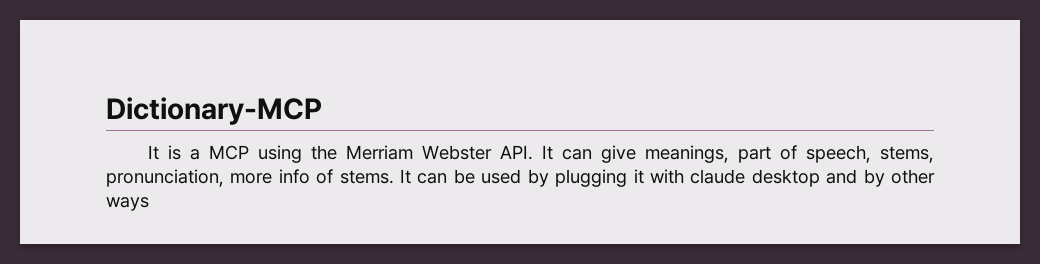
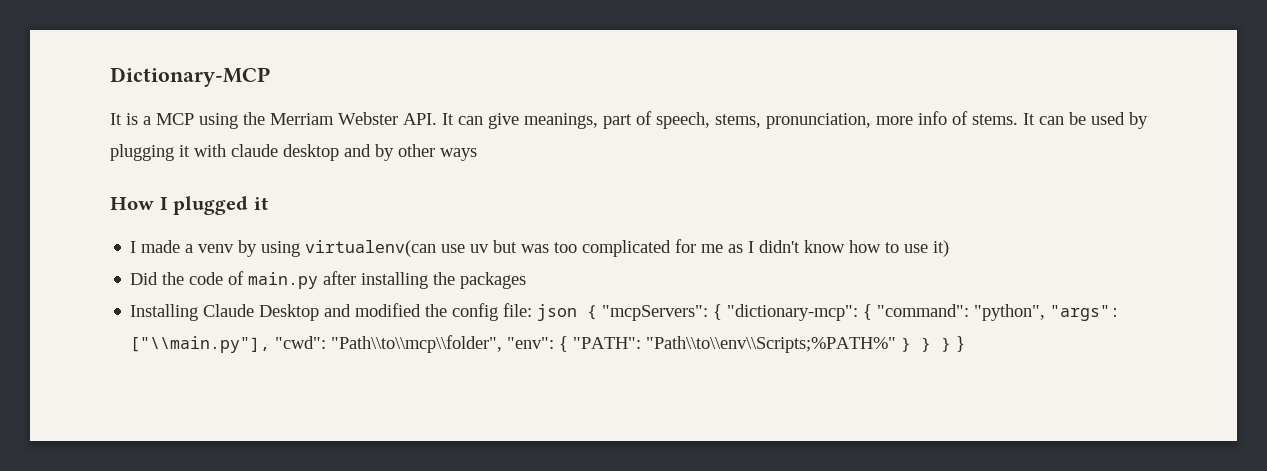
(149, 204) none -> [110,196,268,215] [130,239,950,257] [130,271,527,289] [130,303,1121,321] [130,335,966,353] // How I plugged it // I made a venv by using virtualenv(can use uv but was too complicated for me as I didn't know how to use it) // Did the code of main.py after installing the packages // Installing Claude Desktop and modified the config file: json { "mcpServers": { "dictionary-mcp": { "command": "python", "args": ["\\main.py"], "cwd": "Path\\to\\mcp\\folder", "env": { "PATH": "Path\\to\\env\\Scripts;%PATH%" } } } }

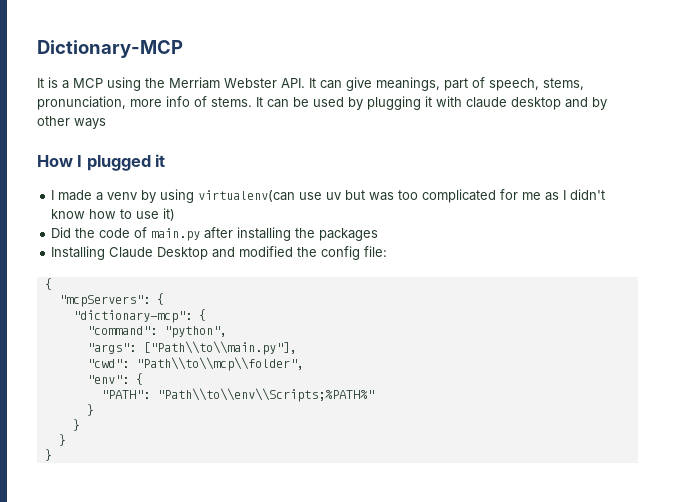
[537,304,598,321] json { -> [44,278,52,290] // { //
(723, 312) none -> (164, 299) //
(873, 312) none -> (206, 315) //
[1050,305,1121,321] [130,336,271,353] "args": ["\\main.py"], -> [86,341,297,355] // "args": ["Path\\to\\main.py"], //
(503, 344) none -> (304, 364) //
(569, 344) none -> (143, 379) //
[901,337,952,352] } } } -> [86,404,94,416] [72,419,80,431] [58,434,66,446] // } // } // } //

